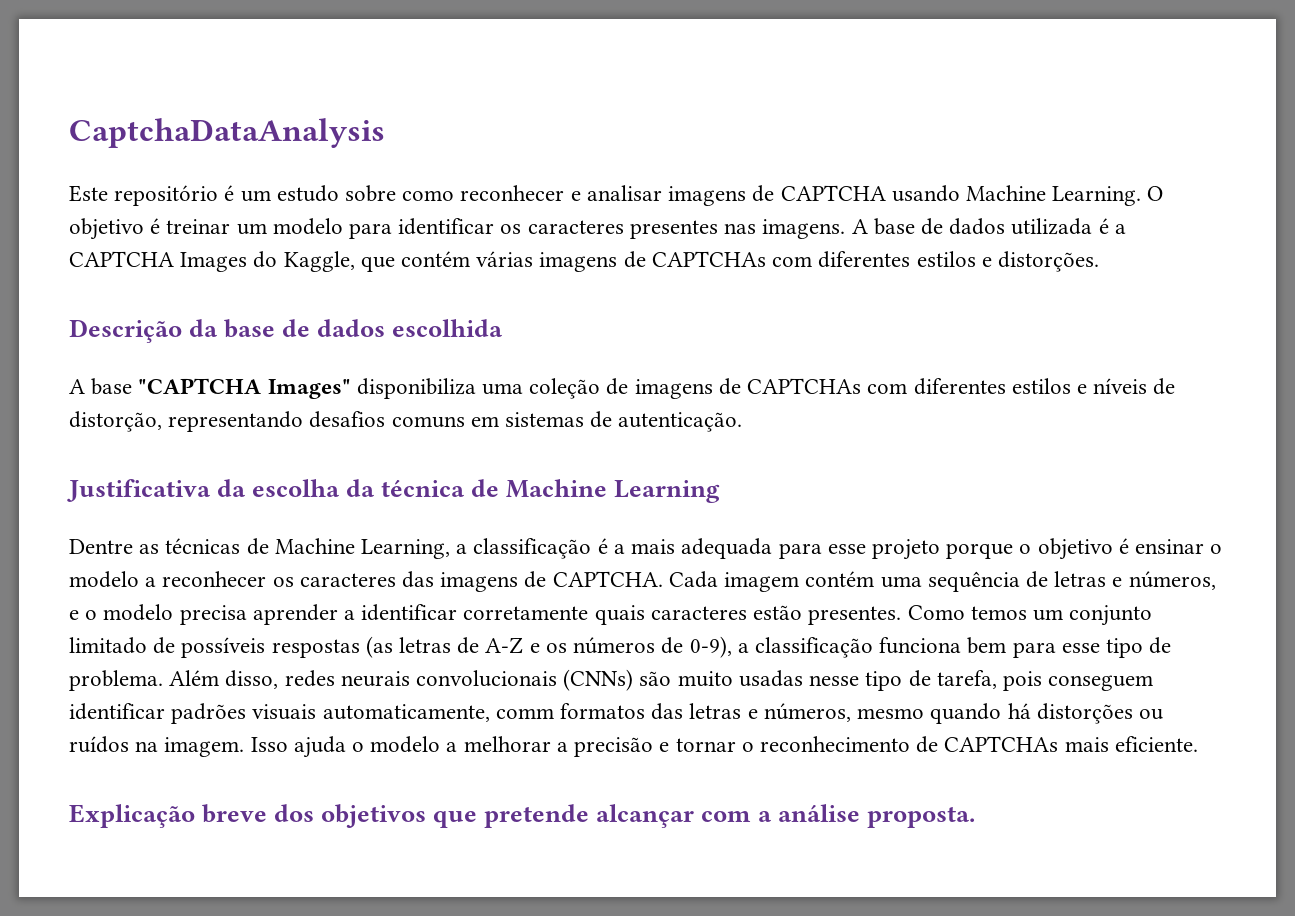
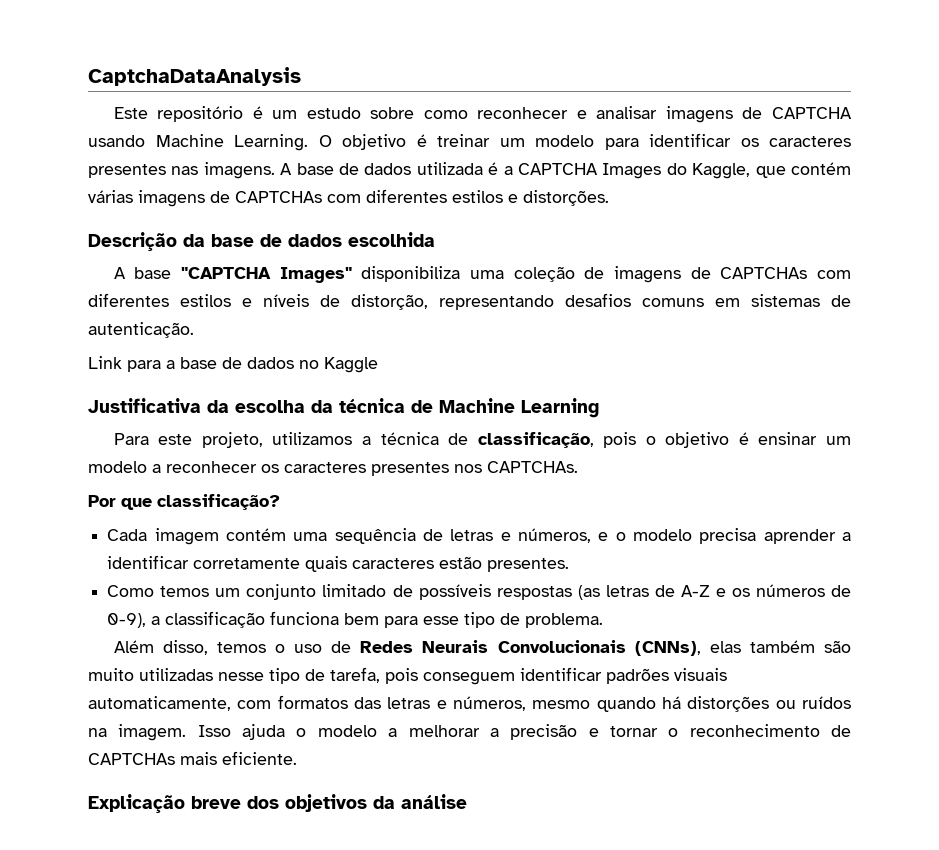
(743, 422) none -> [88,356,378,373] // Link para a base de dados no Kaggle
[69,538,1014,560] Dentre as técnicas de Machine Learning, a classificação é a mais adequada para esse projeto porque -> [113,432,637,448] Para este projeto, utilizamos a técnica de classificação, pois
[1210,544,1223,554] o -> [826,436,852,445] um
[402,571,663,592] das imagens de CAPTCHA. -> [371,461,578,476] [88,494,280,510] presentes nos CAPTCHAs. // Por que classificação? //
(902, 615) none -> (570, 565) //
(163, 680) none -> (604, 620) //
[284,669,634,691] redes neurais convolucionais (CNNs) -> [216,640,815,656] temos o uso de Redes Neurais Convolucionais (CNNs), elas também
[738,670,803,687] usadas -> [139,668,213,681] utilizadas
[495,708,554,719] comm -> [237,700,272,709] com
[433,804,976,828] que pretende alcançar com a análise proposta. -> [373,794,467,809] da análise

